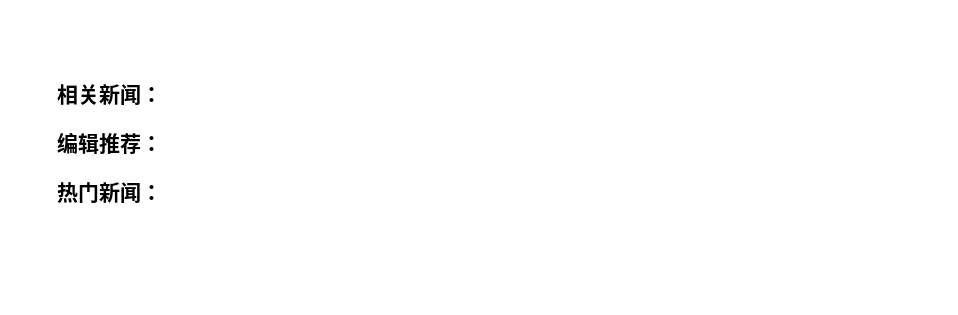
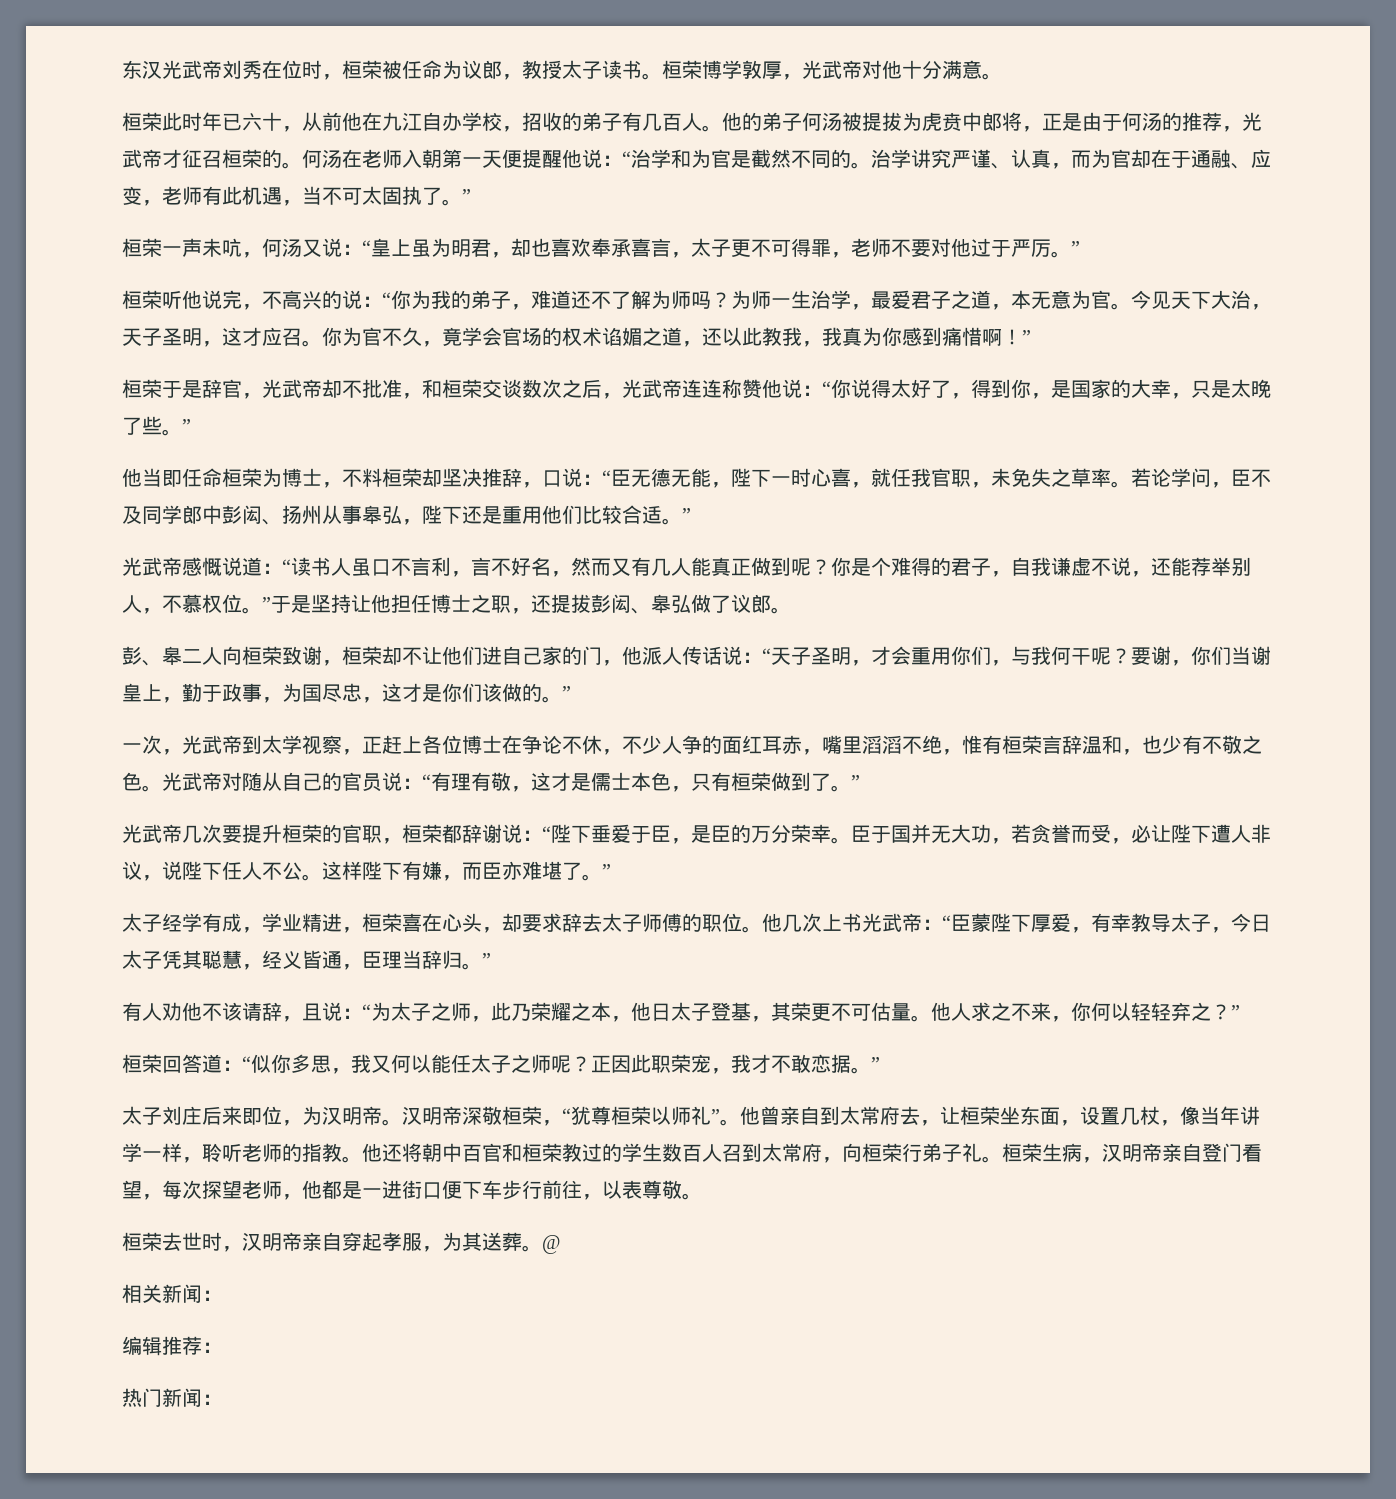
(57, 94) none -> [122,60,1002,80] [122,112,1262,132] [122,149,1271,169] [122,186,471,206] [122,238,1080,258] [122,290,1271,310] [122,327,1031,347] [122,379,1271,399] [122,416,191,436] [122,468,1271,488] [122,505,691,525] [122,557,1251,577] [122,594,791,614] [122,646,1271,666] [122,683,571,703] [122,735,1262,755] [122,772,860,792] [122,824,1271,844] [122,861,611,881] [122,913,1271,933] [122,950,491,970] [122,1002,1240,1022] [122,1054,880,1074] [122,1106,1260,1126] [122,1143,1262,1163] [122,1180,702,1200] [122,1232,560,1254] 东汉光武帝刘秀在位时，桓荣被任命为议郎，教授太子读书。桓荣博学敦厚，光武帝对他十分满意。 // 桓荣此时年已六十，从前他在九江自办学校，招收的弟子有几百人。他的弟子何汤被提拔为虎贲中郎将，正是由于何汤的推荐，光武帝才征召桓荣的。何汤在老师入朝第一天便提醒他说：“治学和为官是截然不同的。治学讲究严谨、认真，而为官却在于通融、应变，老师有此机遇，当不可太固执了。” // 桓荣一声未吭，何汤又说：“皇上虽为明君，却也喜欢奉承喜言，太子更不可得罪，老师不要对他过于严厉。” // 桓荣听他说完，不高兴的说：“你为我的弟子，难道还不了解为师吗？为师一生治学，最爱君子之道，本无意为官。今见天下大治，天子圣明，这才应召。你为官不久，竟学会官场的权术谄媚之道，还以此教我，我真为你感到痛惜啊！” // 桓荣于是辞官，光武帝却不批准，和桓荣交谈数次之后，光武帝连连称赞他说：“你说得太好了，得到你，是国家的大幸，只是太晚了些。” // 他当即任命桓荣为博士，不料桓荣却坚决推辞，口说：“臣无德无能，陛下一时心喜，就任我官职，未免失之草率。若论学问，臣不及同学郎中彭闳、扬州从事皋弘，陛下还是重用他们比较合适。” // 光武帝感慨说道：“读书人虽口不言利，言不好名，然而又有几人能真正做到呢？你是个难得的君子，自我谦虚不说，还能荐举别人，不慕权位。”于是坚持让他担任博士之职，还提拔彭闳、皋弘做了议郎。 // 彭、皋二人向桓荣致谢，桓荣却不让他们进自己家的门，他派人传话说：“天子圣明，才会重用你们，与我何干呢？要谢，你们当谢皇上，勤于政事，为国尽忠，这才是你们该做的。” // 一次，光武帝到太学视察，正赶上各位博士在争论不休，不少人争的面红耳赤，嘴里滔滔不绝，惟有桓荣言辞温和，也少有不敬之色。光武帝对随从自己的官员说：“有理有敬，这才是儒士本色，只有桓荣做到了。” // 光武帝几次要提升桓荣的官职，桓荣都辞谢说：“陛下垂爱于臣，是臣的万分荣幸。臣于国并无大功，若贪誉而受，必让陛下遭人非议，说陛下任人不公。这样陛下有嫌，而臣亦难堪了。” // 太子经学有成，学业精进，桓荣喜在心头，却要求辞去太子师傅的职位。他几次上书光武帝：“臣蒙陛下厚爱，有幸教导太子，今日太子凭其聪慧，经义皆通，臣理当辞归。” // 有人劝他不该请辞，且说：“为太子之师，此乃荣耀之本，他日太子登基，其荣更不可估量。他人求之不来，你何以轻轻弃之？” // 桓荣回答道：“似你多思，我又何以能任太子之师呢？正因此职荣宠，我才不敢恋据。” // 太子刘庄后来即位，为汉明帝。汉明帝深敬桓荣，“犹尊桓荣以师礼”。他曾亲自到太常府去，让桓荣坐东面，设置几杖，像当年讲学一样，聆听老师的指教。他还将朝中百官和桓荣教过的学生数百人召到太常府，向桓荣行弟子礼。桓荣生病，汉明帝亲自登门看望，每次探望老师，他都是一进街口便下车步行前往，以表尊敬。 // 桓荣去世时，汉明帝亲自穿起孝服，为其送葬。@ //

